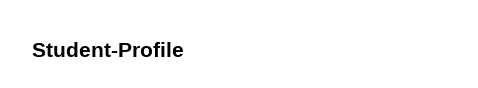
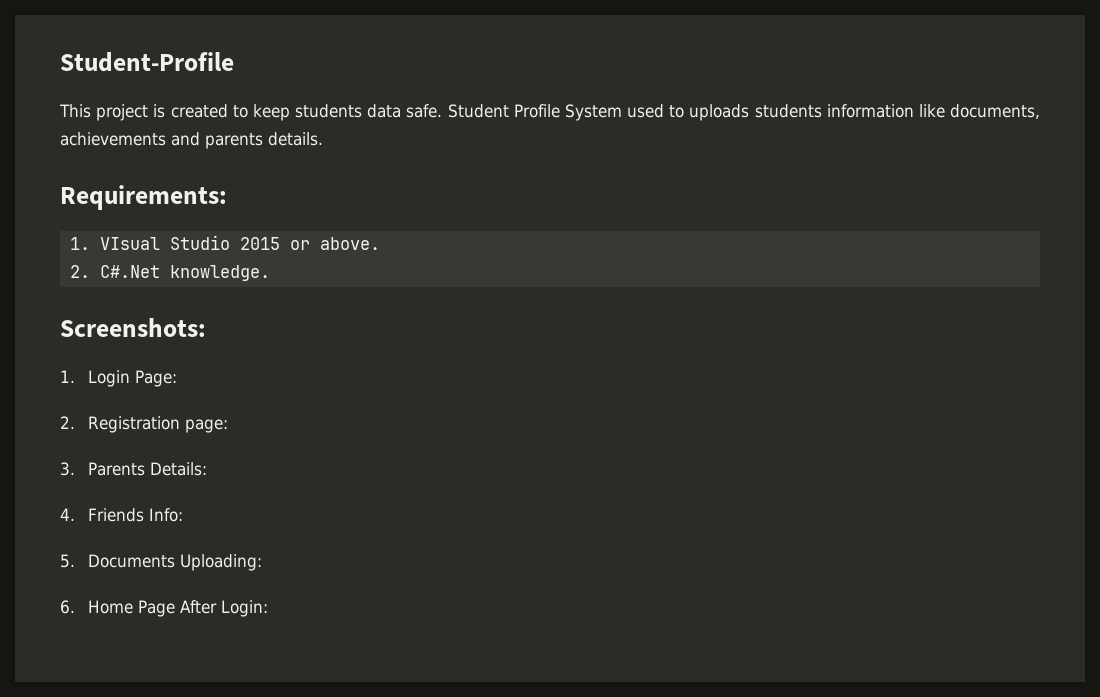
(184, 49) none -> [59,104,1040,121] [60,132,323,149] [60,185,227,210] [69,235,380,250] [69,265,270,281] [60,318,206,337] [60,370,177,387] [60,416,228,433] [60,462,207,476] [60,508,183,522] [60,554,262,571] [60,600,268,617] // This project is created to keep students data safe. Student Profile System used to uploads students information like documents, achievements and parents details. // Requirements: // 1. VIsual Studio 2015 or above. // 2. C#.Net knowledge. // Screenshots: // 1. Login Page: // 2. Registration page: // 3. Parents Details: // 4. Friends Info: // 5. Documents Uploading: // 6. Home Page After Login:

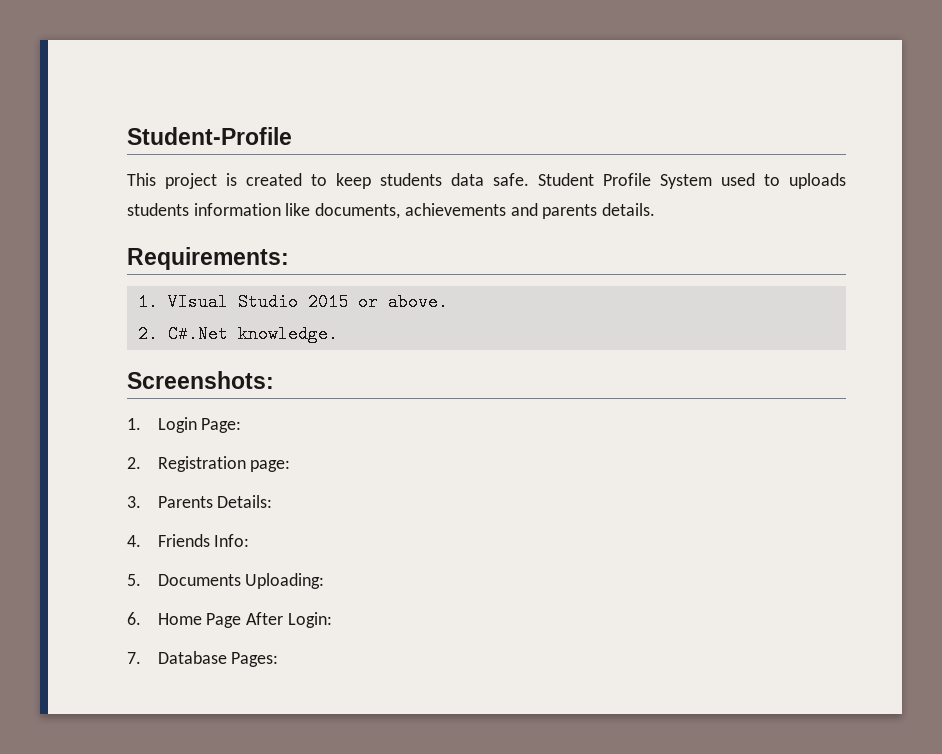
(268, 608) none -> [127,651,279,667] // 7. Database Pages:

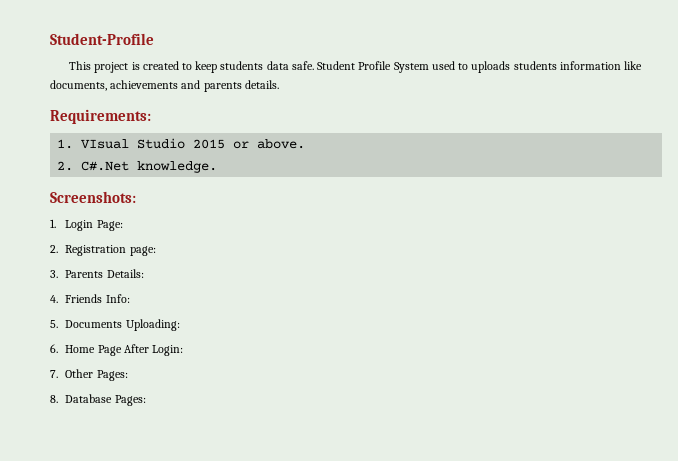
(141, 658) none -> [65,369,128,381] [50,395,58,403] Other Pages: // 8.

